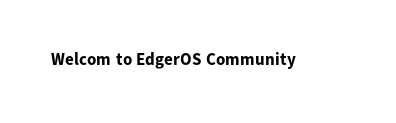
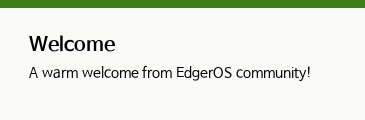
[51,52,296,69] Welcom to EdgerOS Community -> [29,35,115,52] [29,65,312,82] Welcome // A warm welcome from EdgerOS community!

